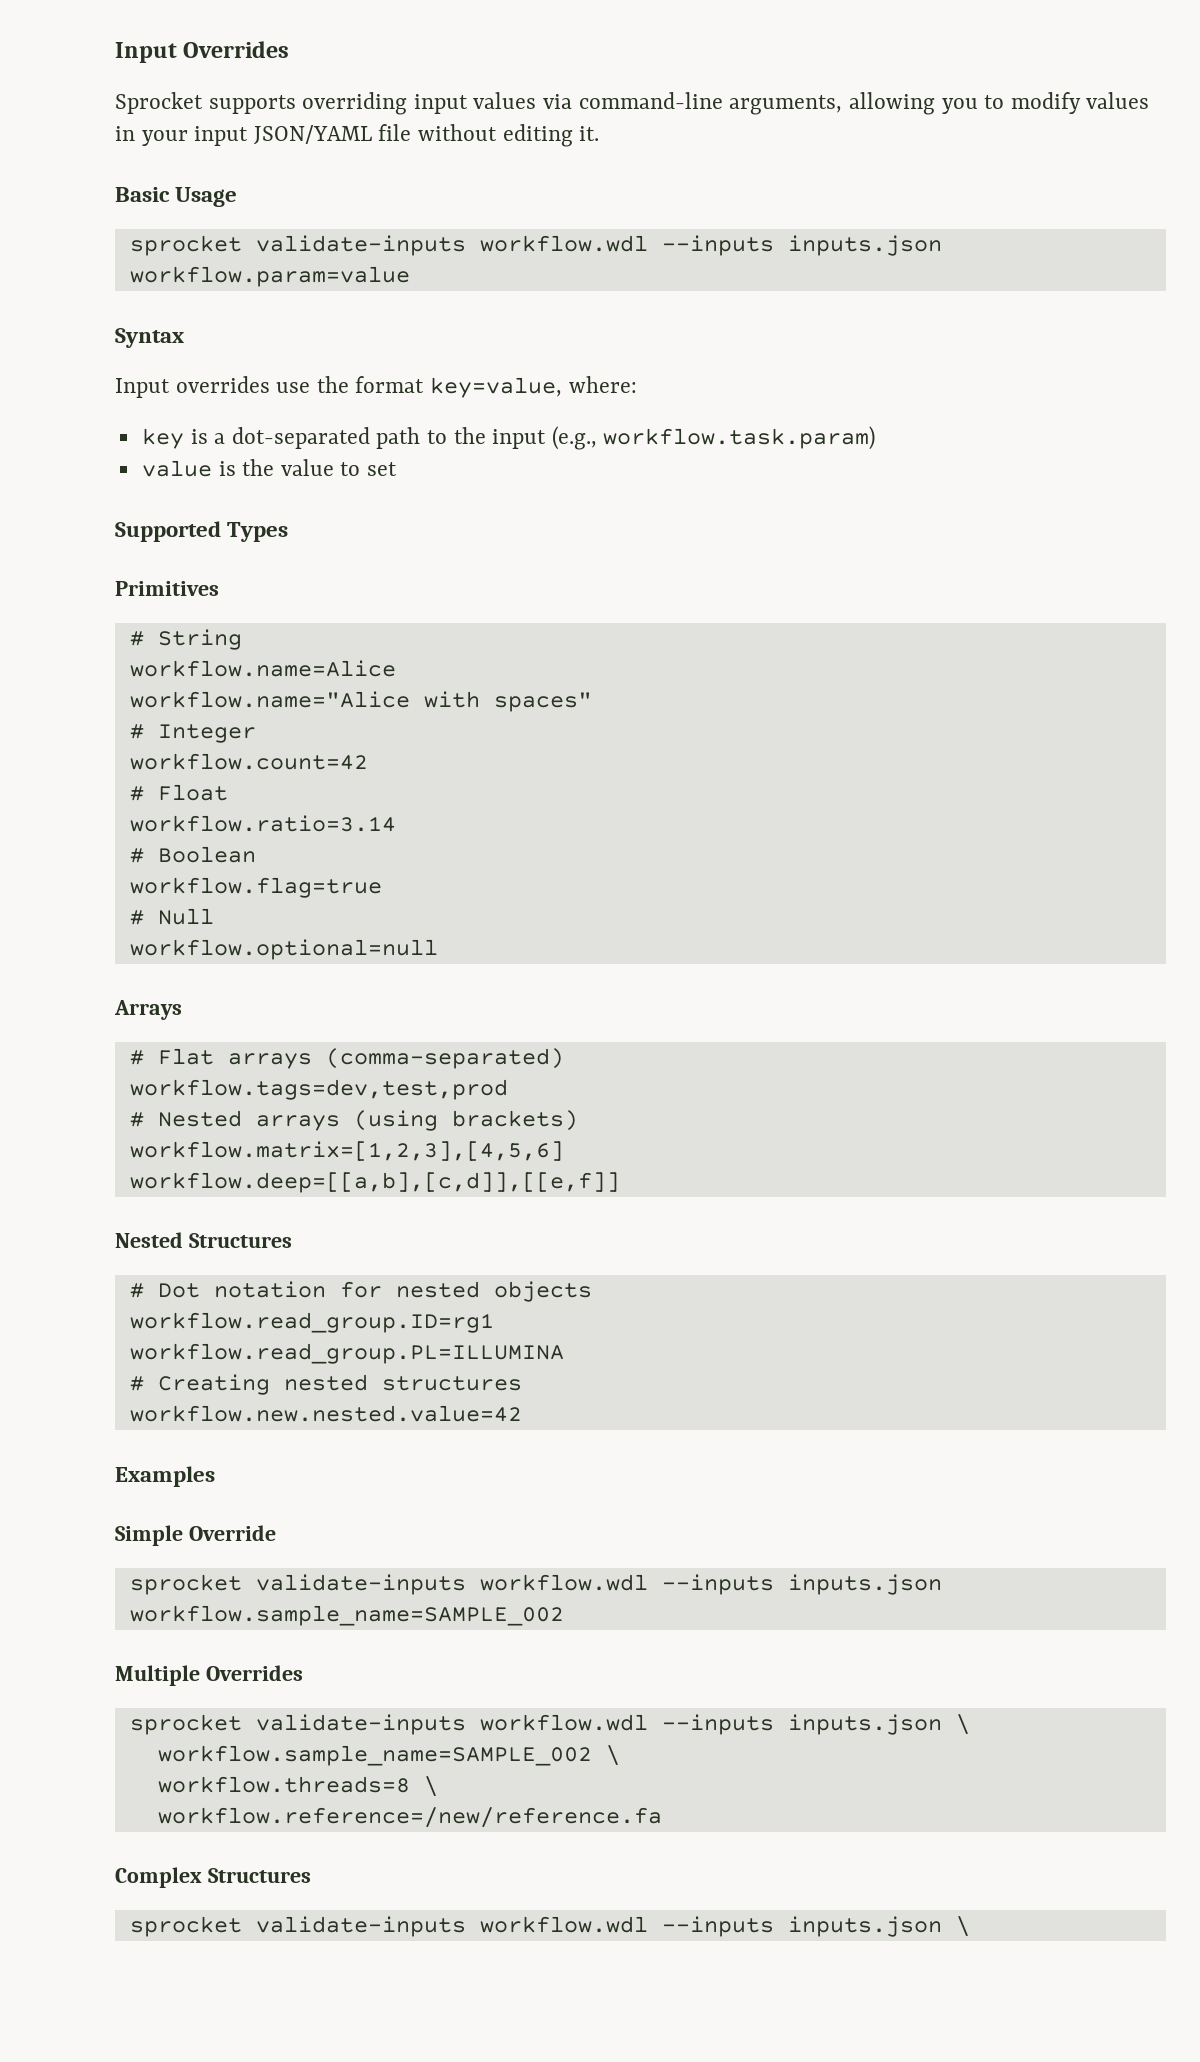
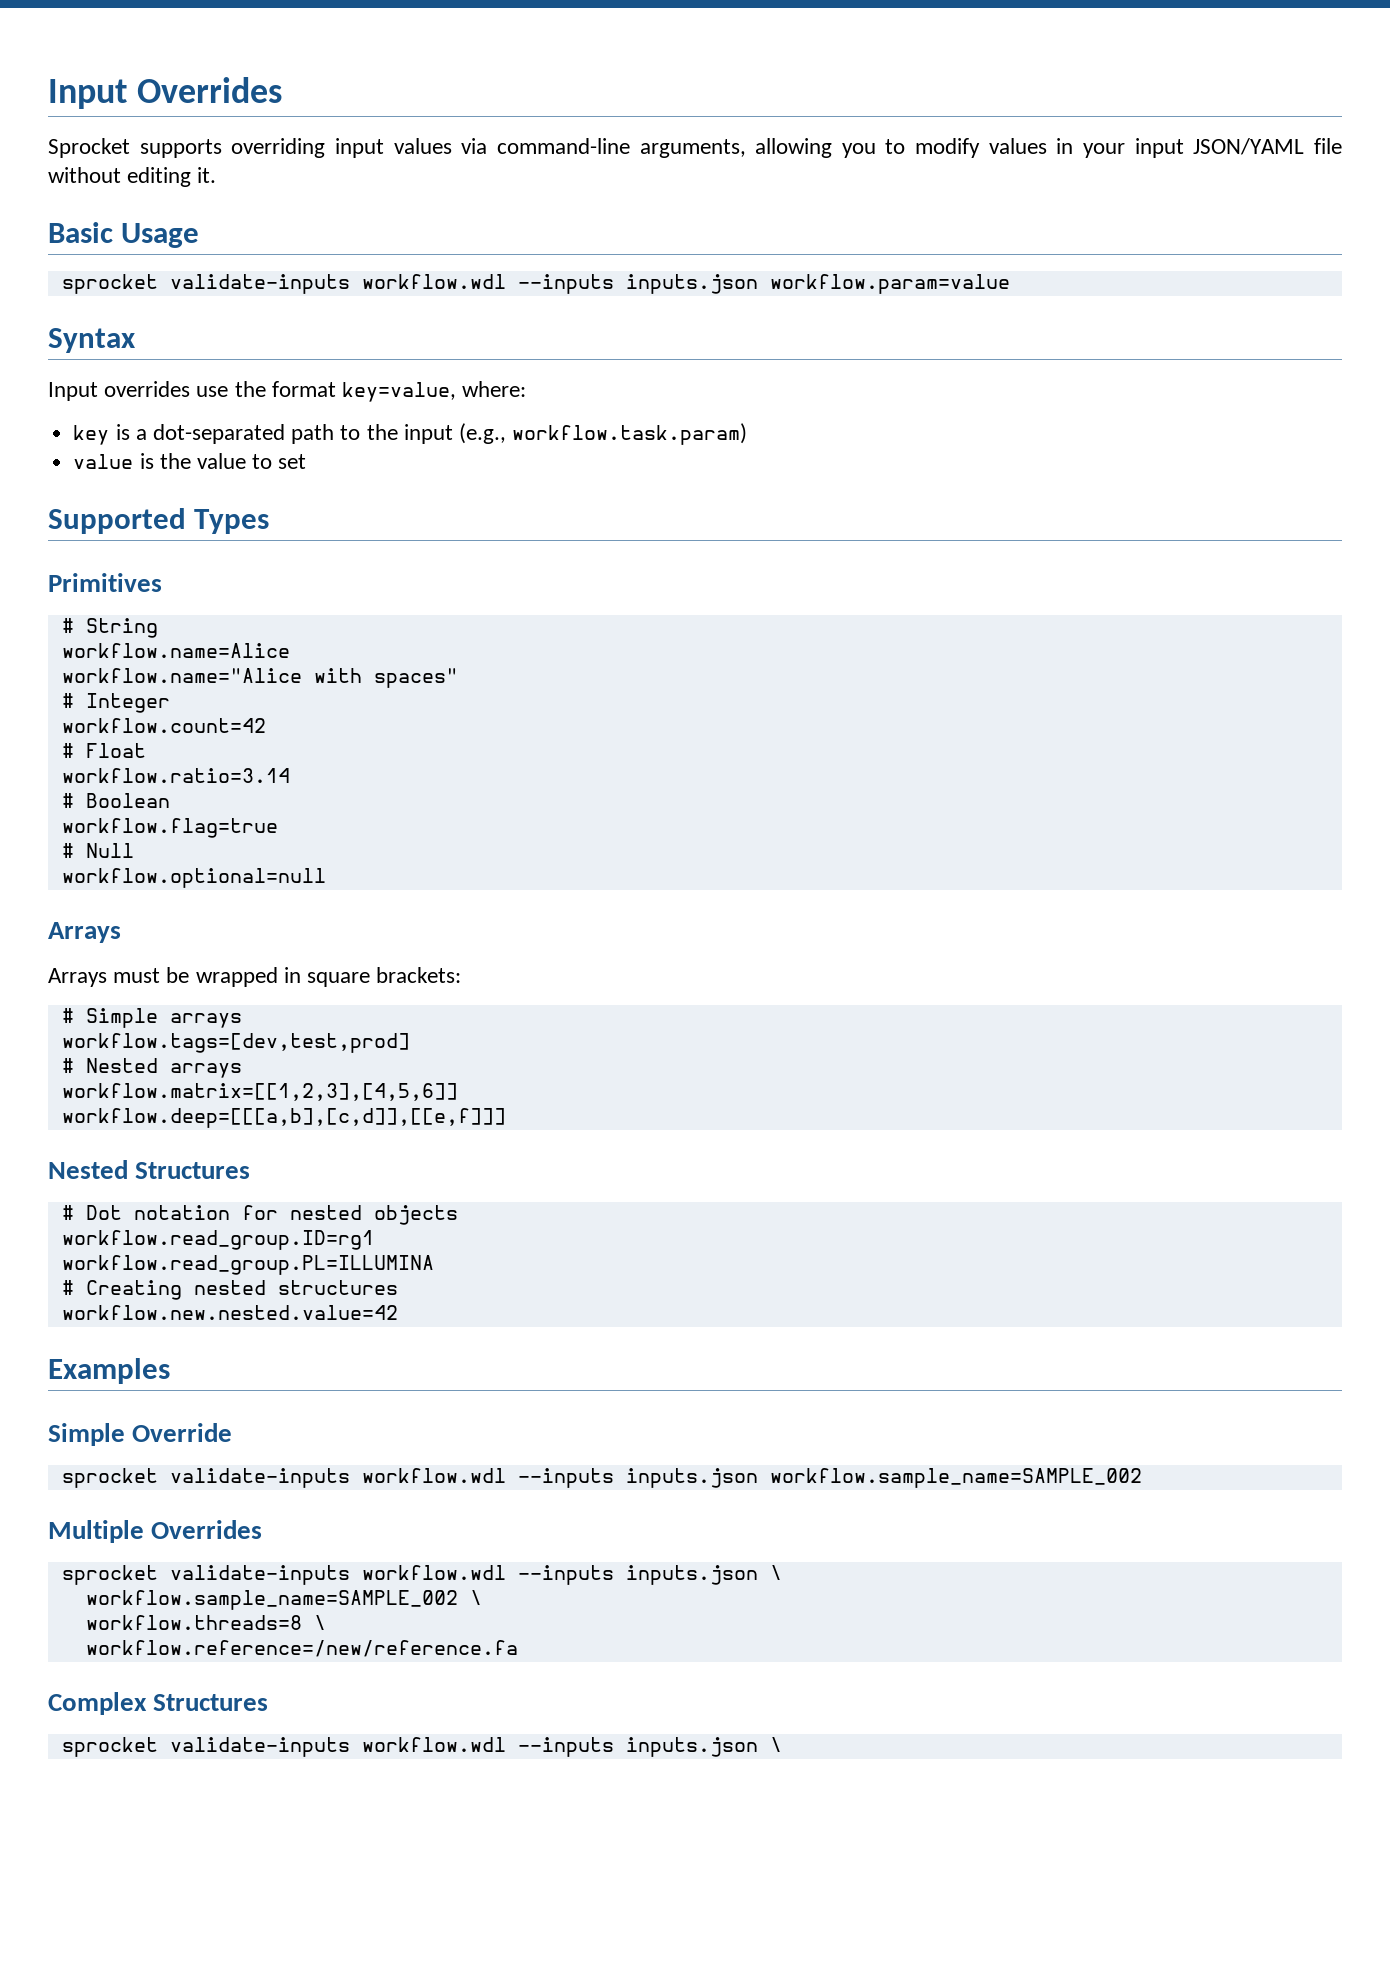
[129,1048,564,1069] [129,1079,508,1100] // # Flat arrays (comma-separated) // workflow.tags=dev,test,prod -> [48,967,462,987] [61,1008,242,1028] [61,1033,410,1053] // Arrays must be wrapped in square brackets: // # Simple arrays // workflow.tags=[dev,test,prod]
[353,1110,578,1131] [129,1141,564,1161] [129,1172,620,1193] (using brackets) // workflow.matrix=[1,2,3],[4,5,6] // workflow.deep=[[a,b],[c,d]],[[e,f]] -> [61,1083,458,1101] [61,1108,506,1128] // workflow.matrix=[[1,2,3],[4,5,6]] // workflow.deep=[[[a,b],[c,d]],[[e,f]]]

